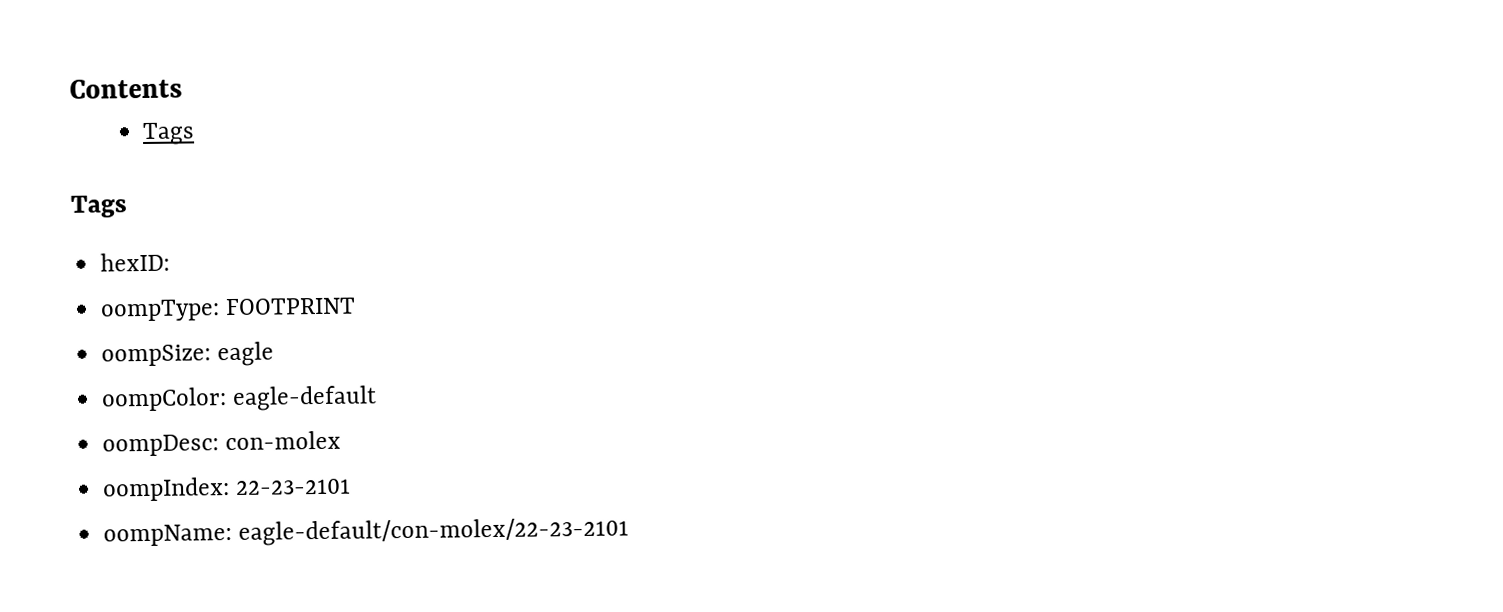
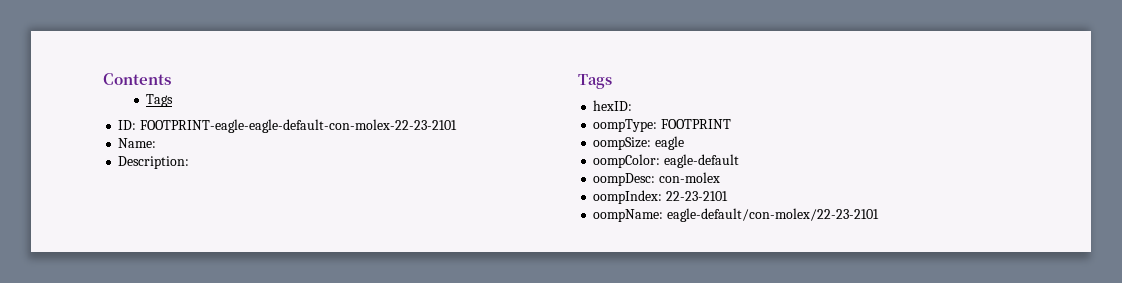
(196, 133) none -> [118,119,458,133] [118,138,157,148] [118,156,190,169] // ID: FOOTPRINT-eagle-eagle-default-con-molex-22-23-2101 // Name: // Description:

